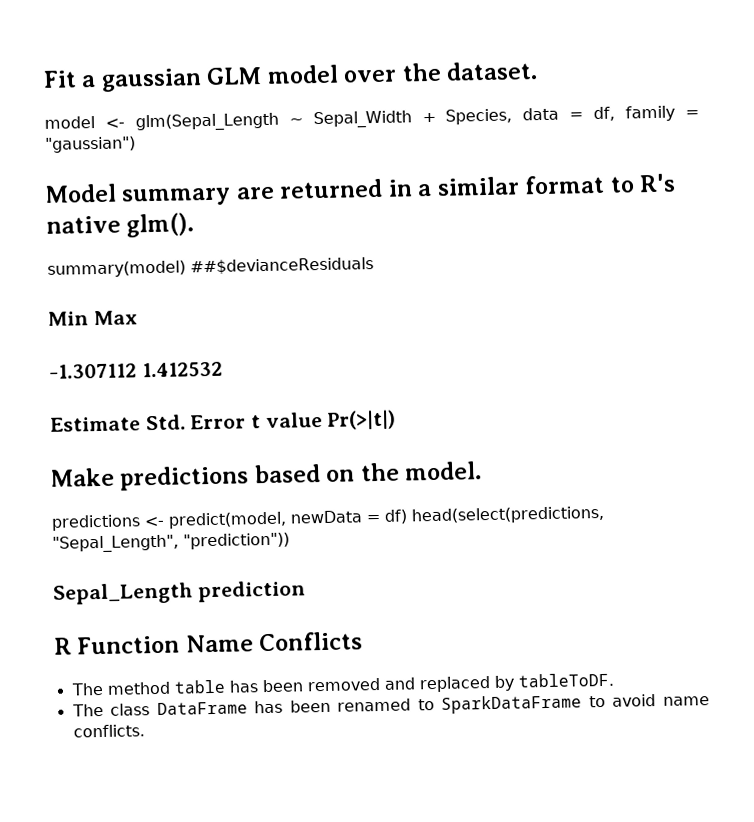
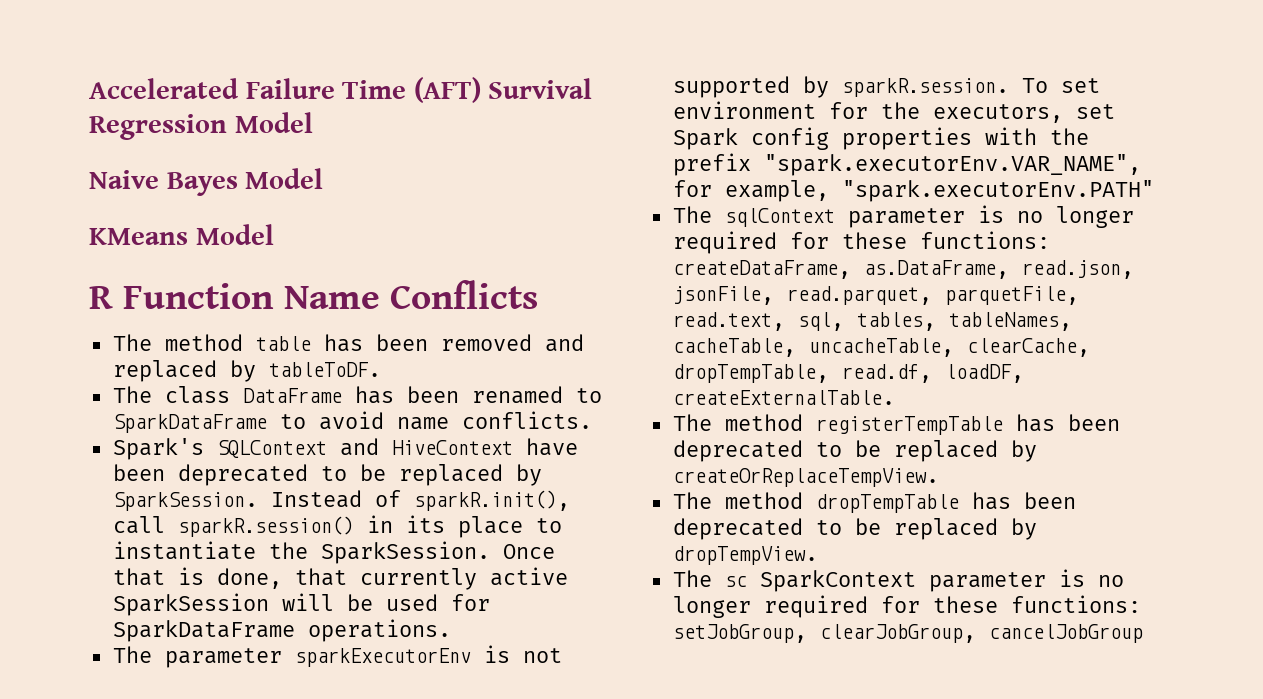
[43,61,539,92] [44,105,699,132] [45,136,136,153] [45,173,677,207] [46,212,195,238] [47,257,374,278] [48,310,138,326] [49,361,223,379] [50,409,397,432] [50,461,483,491] [51,505,605,531] [52,532,290,553] [53,580,306,605] Fit a gaussian GLM model over the dataset. // model <- glm(Sepal_Length ~ Sepal_Width + Species, data = df, family = "gaussian") // Model summary are returned in a similar format to R's native glm(). // summary(model) ##$devianceResiduals // Min Max // -1.307112 1.412532 // Estimate Std. Error t value Pr(>|t|) // Make predictions based on the model. // predictions <- predict(model, newData = df) head(select(predictions, "Sepal_Length", "prediction")) // Sepal_Length prediction -> [89,77,593,103] [89,112,313,140] [89,168,324,196] [89,224,274,245] Accelerated Failure Time (AFT) Survival Regression Model // Naive Bayes Model // KMeans Model
(145, 731) none -> [112,438,578,460] [112,464,542,486] [112,490,570,511] [112,515,562,538] [112,541,555,564] [112,567,568,590] [112,593,490,616] [112,619,451,642] [112,645,562,668] [672,76,1100,98] [672,101,1115,123] [672,127,1089,150] [672,153,1141,176] [672,180,1154,202] [672,205,1134,228] [672,231,1050,254] [672,260,1134,279] [672,286,1079,305] [672,312,1072,331] [672,338,1090,357] [672,364,1024,383] [672,390,895,405] [672,414,1120,435] [672,440,1037,462] [672,468,939,487] [672,492,1076,513] [672,518,1037,540] [672,546,818,565] [672,569,1124,592] [672,595,1141,618] [672,624,1143,643] // Spark's SQLContext and HiveContext have been deprecated to be replaced by SparkSession. Instead of sparkR.init(), call sparkR.session() in its place to instantiate the SparkSession. Once that is done, that currently active SparkSession will be used for SparkDataFrame operations. // The parameter sparkExecutorEnv is not supported by sparkR.session. To set environment for the executors, set Spark config properties with the prefix "spark.executorEnv.VAR_NAME", for example, "spark.executorEnv.PATH" // The sqlContext parameter is no longer required for these functions: createDataFrame, as.DataFrame, read.json, jsonFile, read.parquet, parquetFile, read.text, sql, tables, tableNames, cacheTable, uncacheTable, clearCache, dropTempTable, read.df, loadDF, createExternalTable. // The method registerTempTable has been deprecated to be replaced by createOrReplaceTempView. // The method dropTempTable has been deprecated to be replaced by dropTempView. // The sc SparkContext parameter is no longer required for these functions: setJobGroup, clearJobGroup, cancelJobGroup

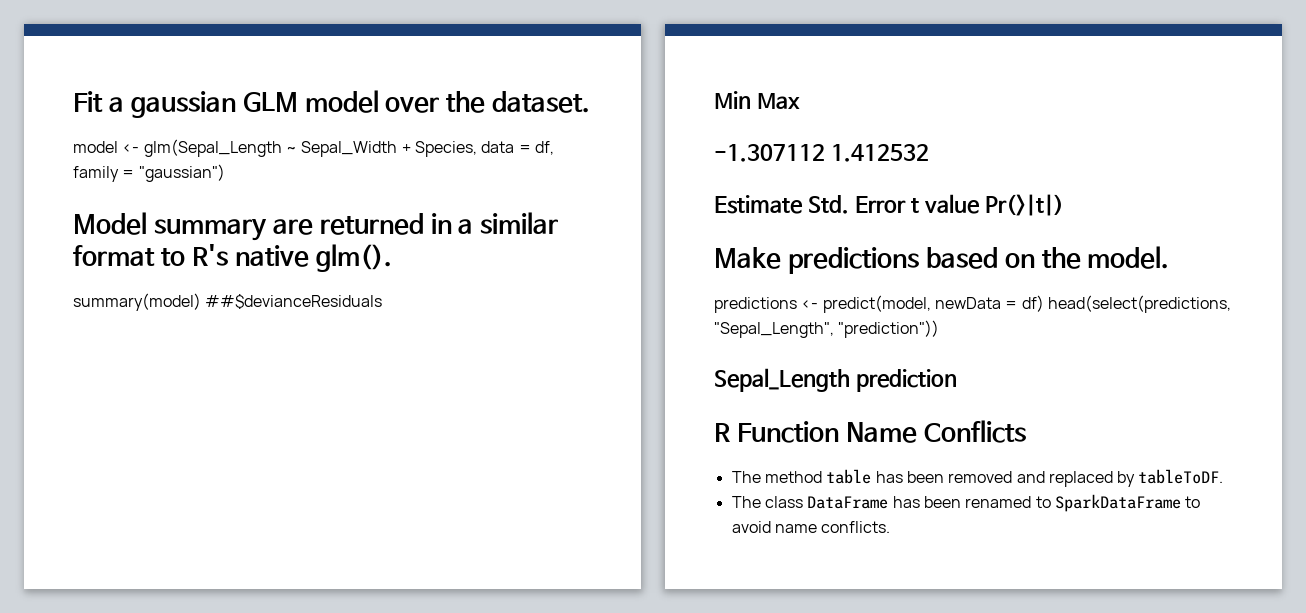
[89,77,593,103] [89,112,313,140] [89,168,324,196] [89,224,274,245] Accelerated Failure Time (AFT) Survival Regression Model // Naive Bayes Model // KMeans Model -> [73,90,591,118] [73,139,554,157] [73,164,225,182] [73,212,559,241] [73,244,392,272] [73,293,383,311] [714,91,800,109] [714,144,929,162] [714,194,1064,216] [714,246,1170,274] [714,295,1231,313] [714,320,940,338] [714,368,957,392] Fit a gaussian GLM model over the dataset. // model <- glm(Sepal_Length ~ Sepal_Width + Species, data = df, family = "gaussian") // Model summary are returned in a similar format to R's native glm(). // summary(model) ##$devianceResiduals // Min Max // -1.307112 1.412532 // Estimate Std. Error t value Pr(>|t|) // Make predictions based on the model. // predictions <- predict(model, newData = df) head(select(predictions, "Sepal_Length", "prediction")) // Sepal_Length prediction
[112,438,578,460] [112,464,542,486] [112,490,570,511] [112,515,562,538] [112,541,555,564] [112,567,568,590] [112,593,490,616] [112,619,451,642] [112,645,562,668] [672,76,1100,98] [672,101,1115,123] [672,127,1089,150] [672,153,1141,176] [672,180,1154,202] [672,205,1134,228] [672,231,1050,254] [672,260,1134,279] [672,286,1079,305] [672,312,1072,331] [672,338,1090,357] [672,364,1024,383] [672,390,895,405] [672,414,1120,435] [672,440,1037,462] [672,468,939,487] [672,492,1076,513] [672,518,1037,540] [672,546,818,565] [672,569,1124,592] [672,595,1141,618] [672,624,1143,643] // Spark's SQLContext and HiveContext have been deprecated to be replaced by SparkSession. Instead of sparkR.init(), call sparkR.session() in its place to instantiate the SparkSession. Once that is done, that currently active SparkSession will be used for SparkDataFrame operations. // The parameter sparkExecutorEnv is not supported by sparkR.session. To set environment for the executors, set Spark config properties with the prefix "spark.executorEnv.VAR_NAME", for example, "spark.executorEnv.PATH" // The sqlContext parameter is no longer required for these functions: createDataFrame, as.DataFrame, read.json, jsonFile, read.parquet, parquetFile, read.text, sql, tables, tableNames, cacheTable, uncacheTable, clearCache, dropTempTable, read.df, loadDF, createExternalTable. // The method registerTempTable has been deprecated to be replaced by createOrReplaceTempView. // The method dropTempTable has been deprecated to be replaced by dropTempView. // The sc SparkContext parameter is no longer required for these functions: setJobGroup, clearJobGroup, cancelJobGroup -> (891, 527) none

